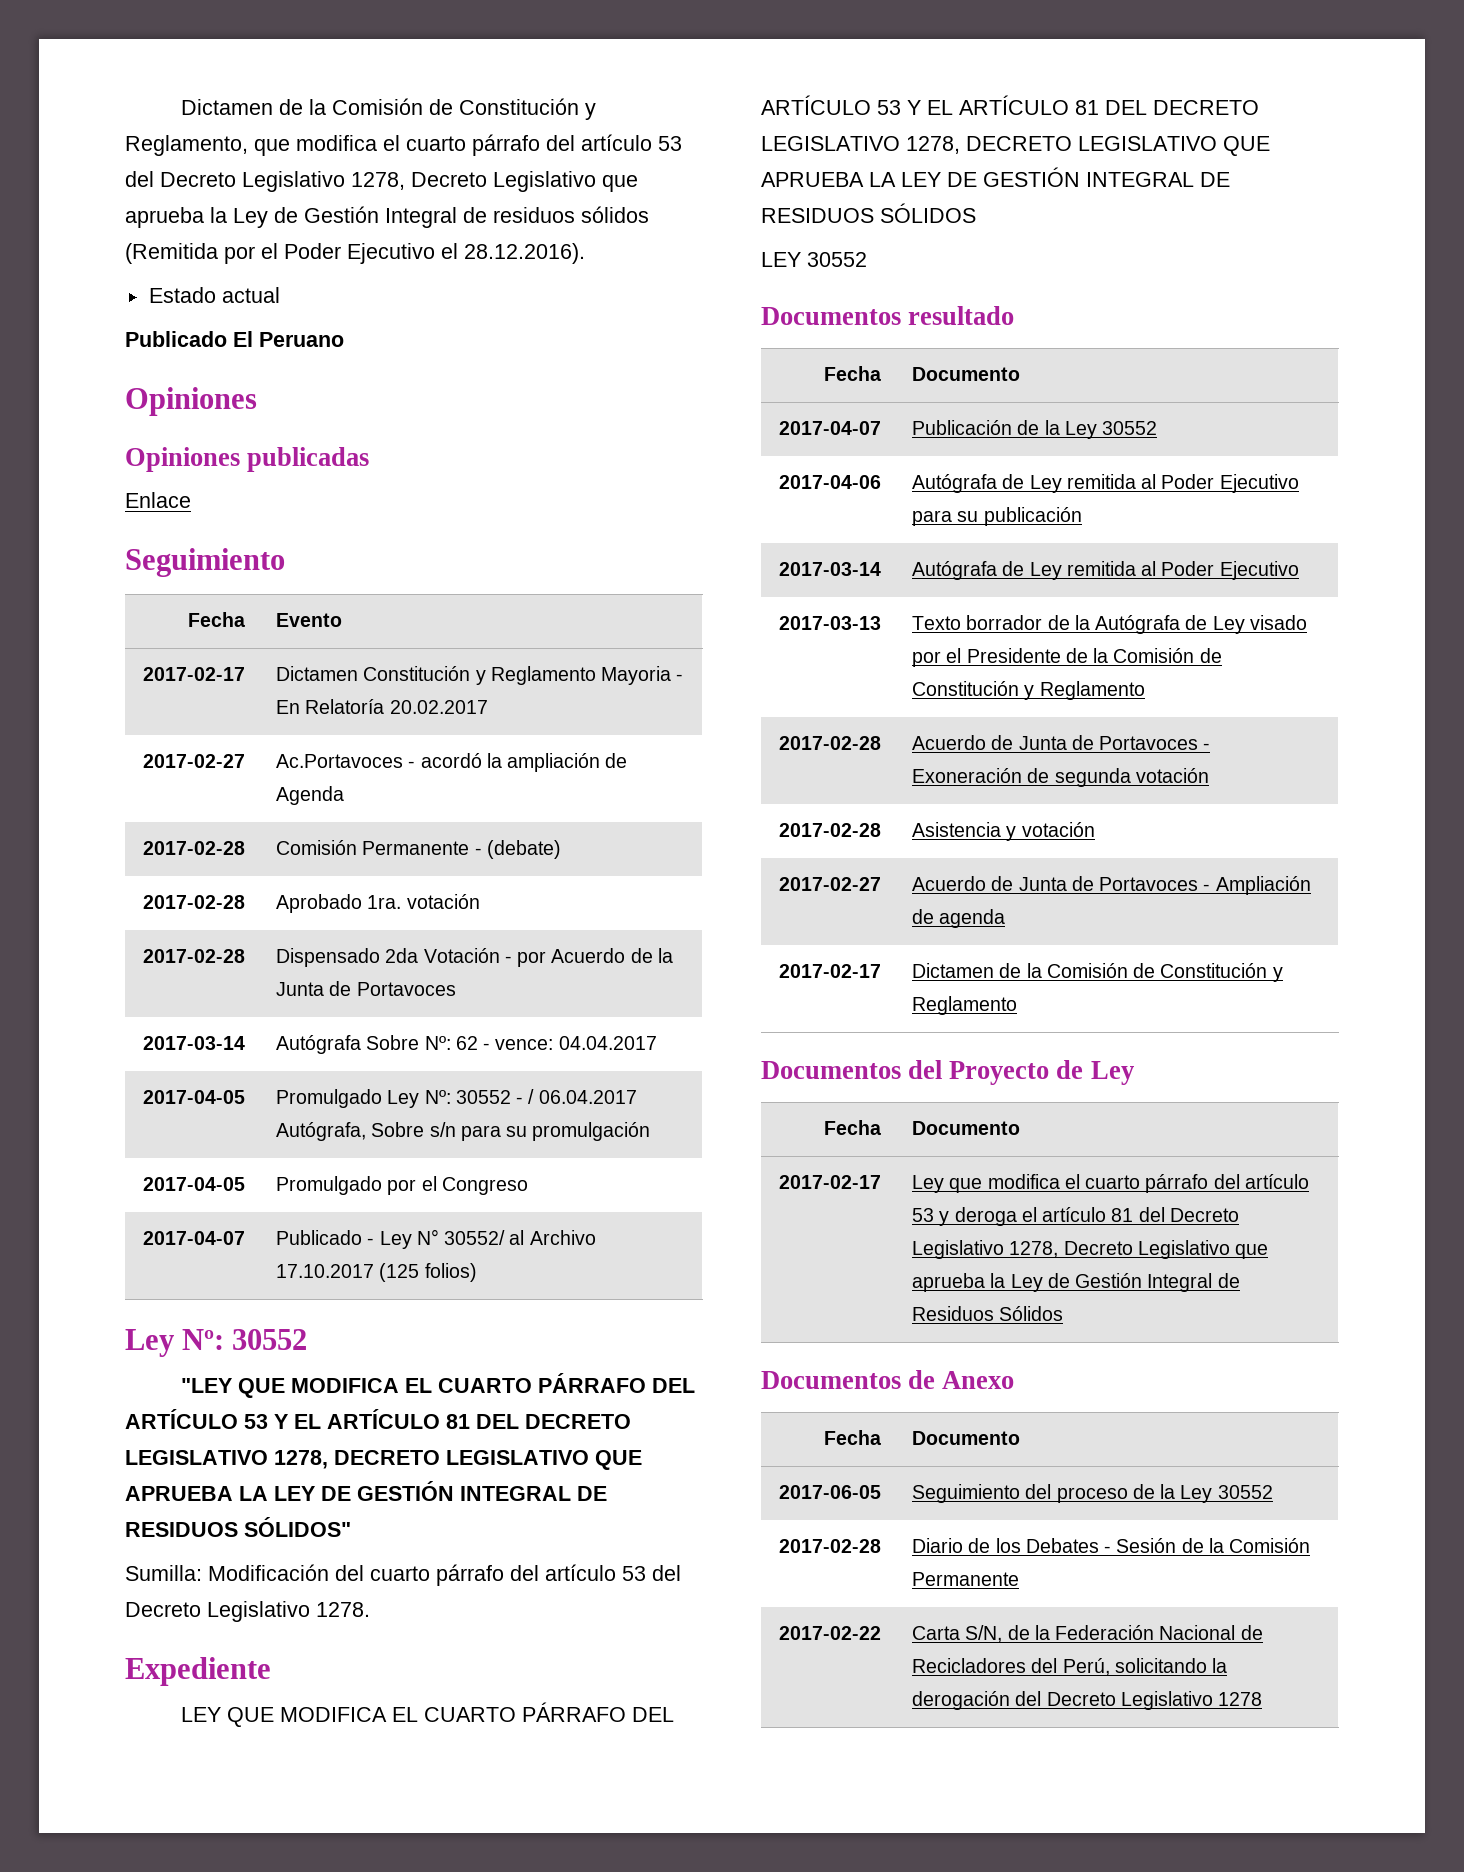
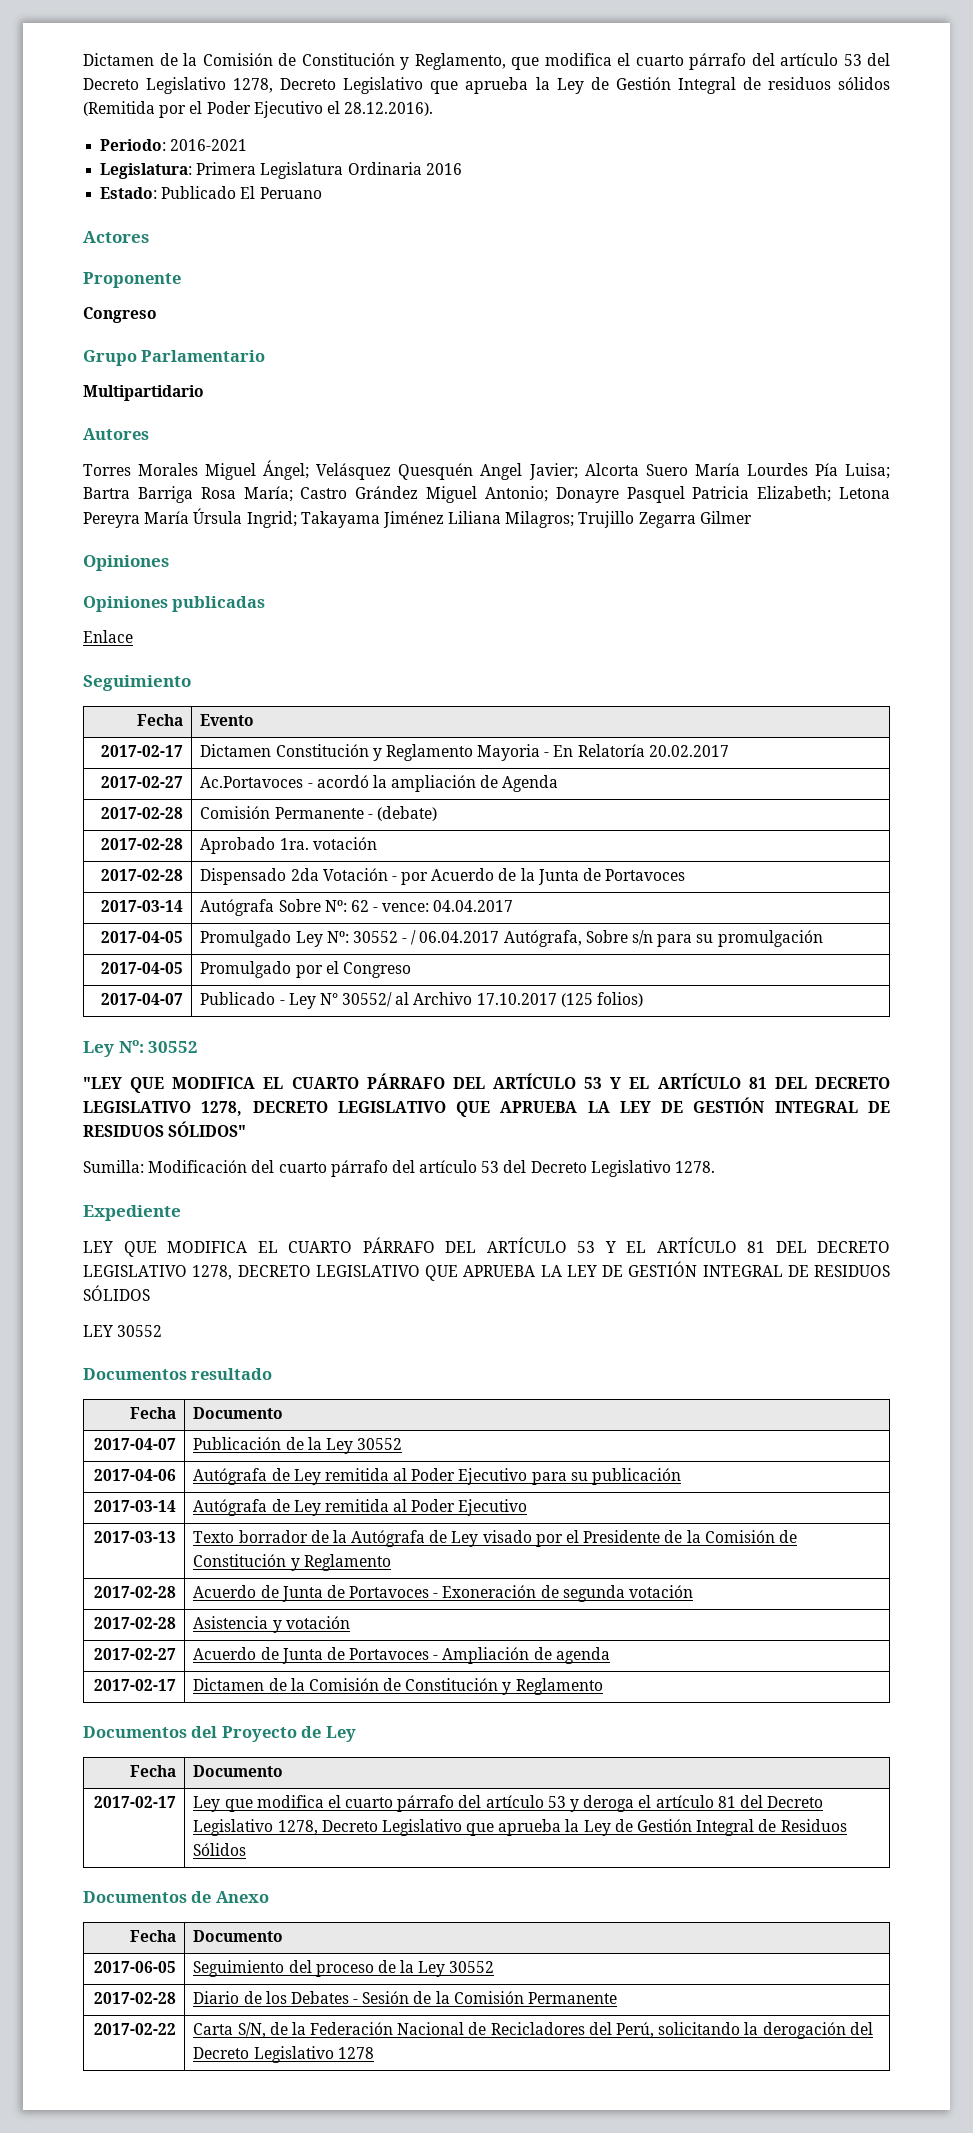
[148,287,280,303] [125,331,344,347] Estado actual // Publicado El Peruano -> [100,139,248,151] [100,162,462,179] [100,186,322,199] [83,231,149,243] [83,272,181,288] [83,307,157,323] [83,350,266,366] [83,385,204,401] [83,428,149,440] [83,460,891,480] [83,486,891,503] [83,508,752,528] Periodo: 2016-2021 // Legislatura: Primera Legislatura Ordinaria 2016 // Estado: Publicado El Peruano // Actores // Proponente // Congreso // Grupo Parlamentario // Multipartidario // Autores // Torres Morales Miguel Ángel; Velásquez Quesquén Angel Javier; Alcorta Suero María Lourdes Pía Luisa; Bartra Barriga Rosa María; Castro Grández Miguel Antonio; Donayre Pasquel Patricia Elizabeth; Letona Pereyra María Úrsula Ingrid; Takayama Jiménez Liliana Milagros; Trujillo Zegarra Gilmer

